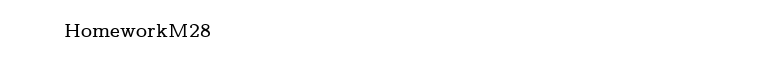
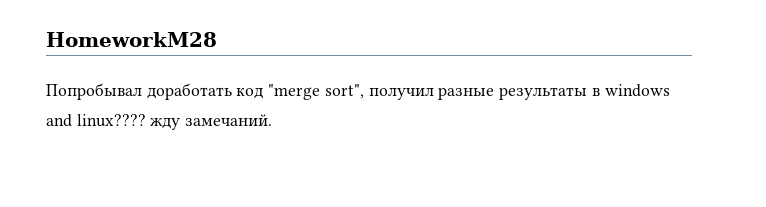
(211, 30) none -> [46,83,670,100] [46,114,273,130] // Попробывал доработать код "merge sort", получил разные результаты в windows and linux???? жду замечаний.

